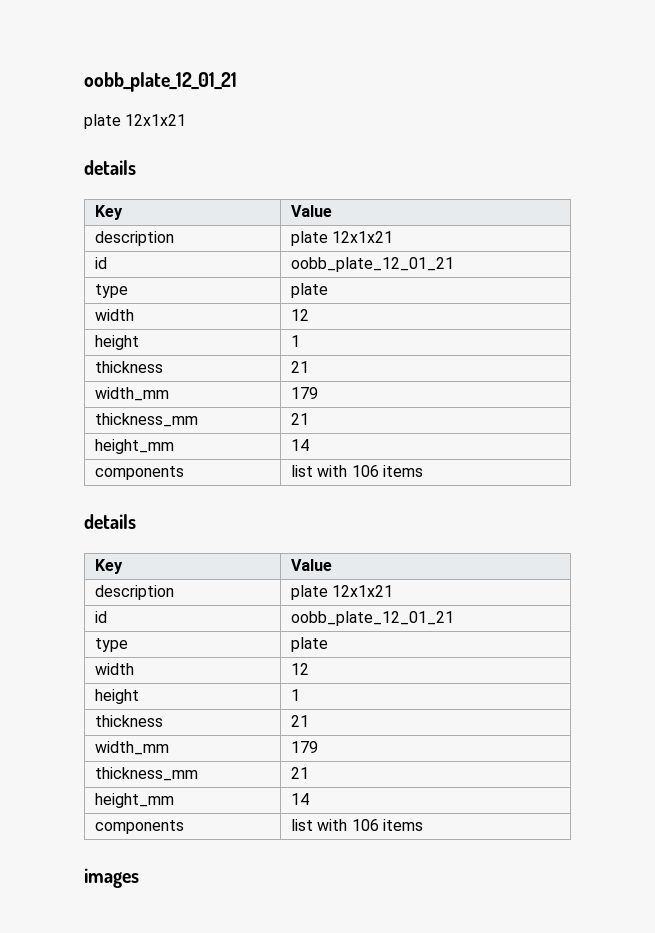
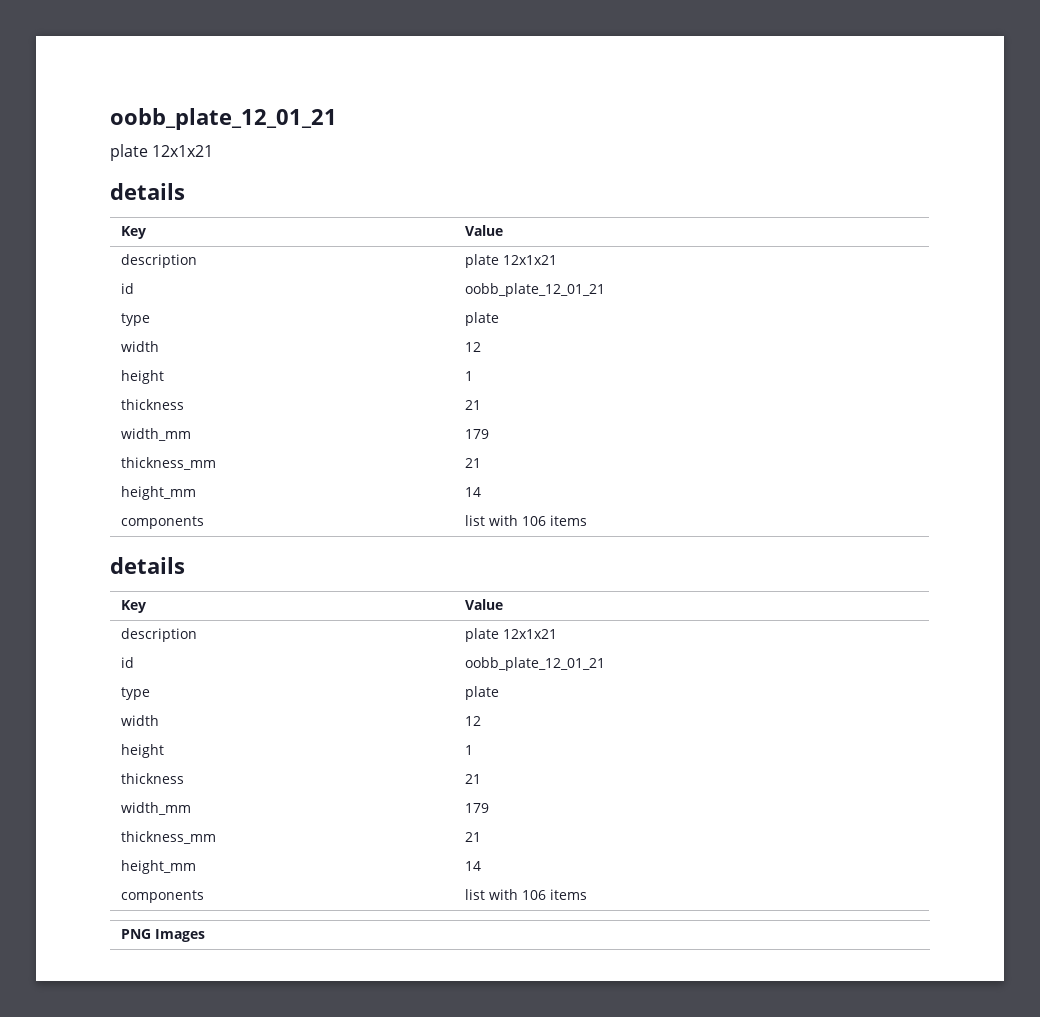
[84,868,139,888] // images -> [121,929,206,942] // PNG Images

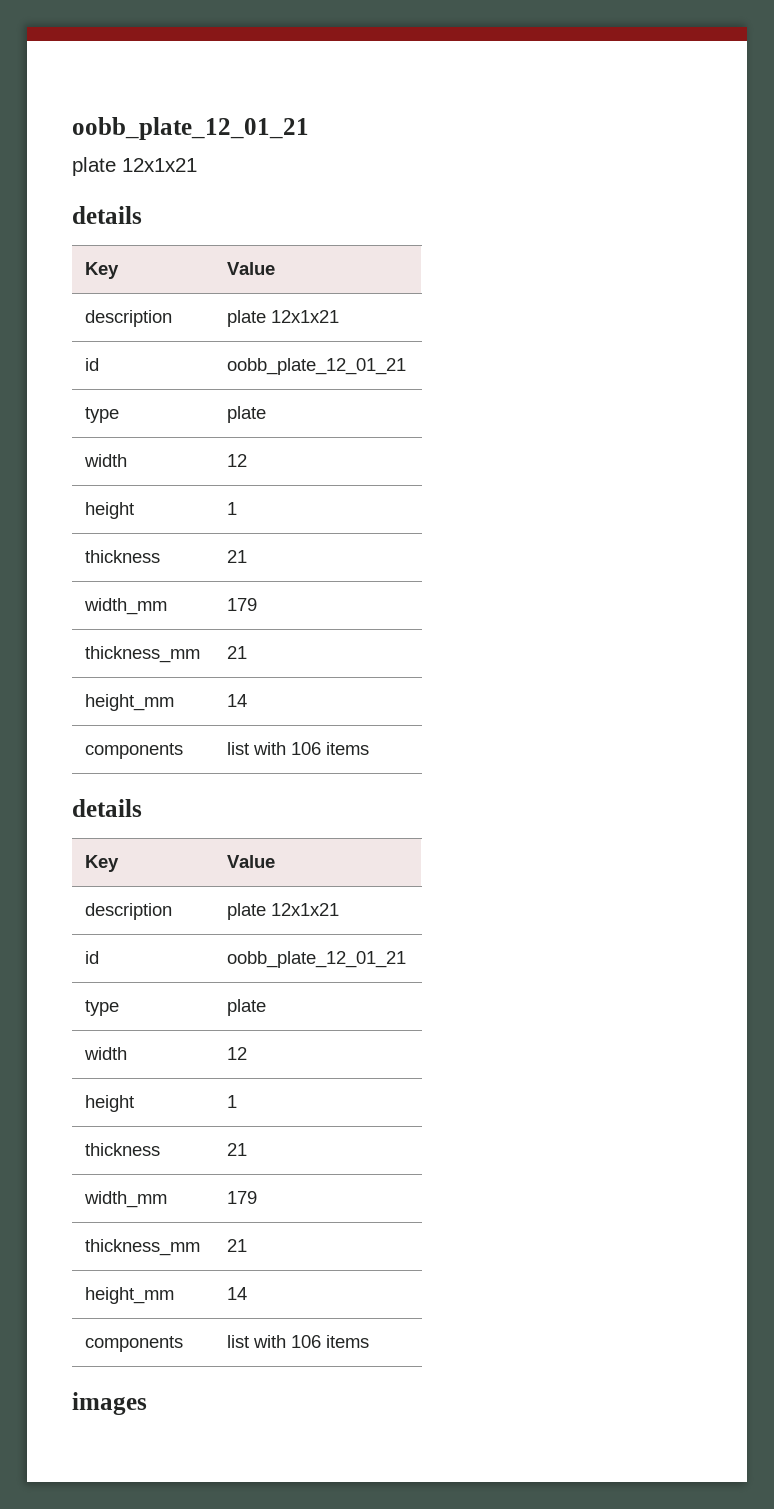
[121,929,206,942] // PNG Images -> [72,1392,147,1415] // images

